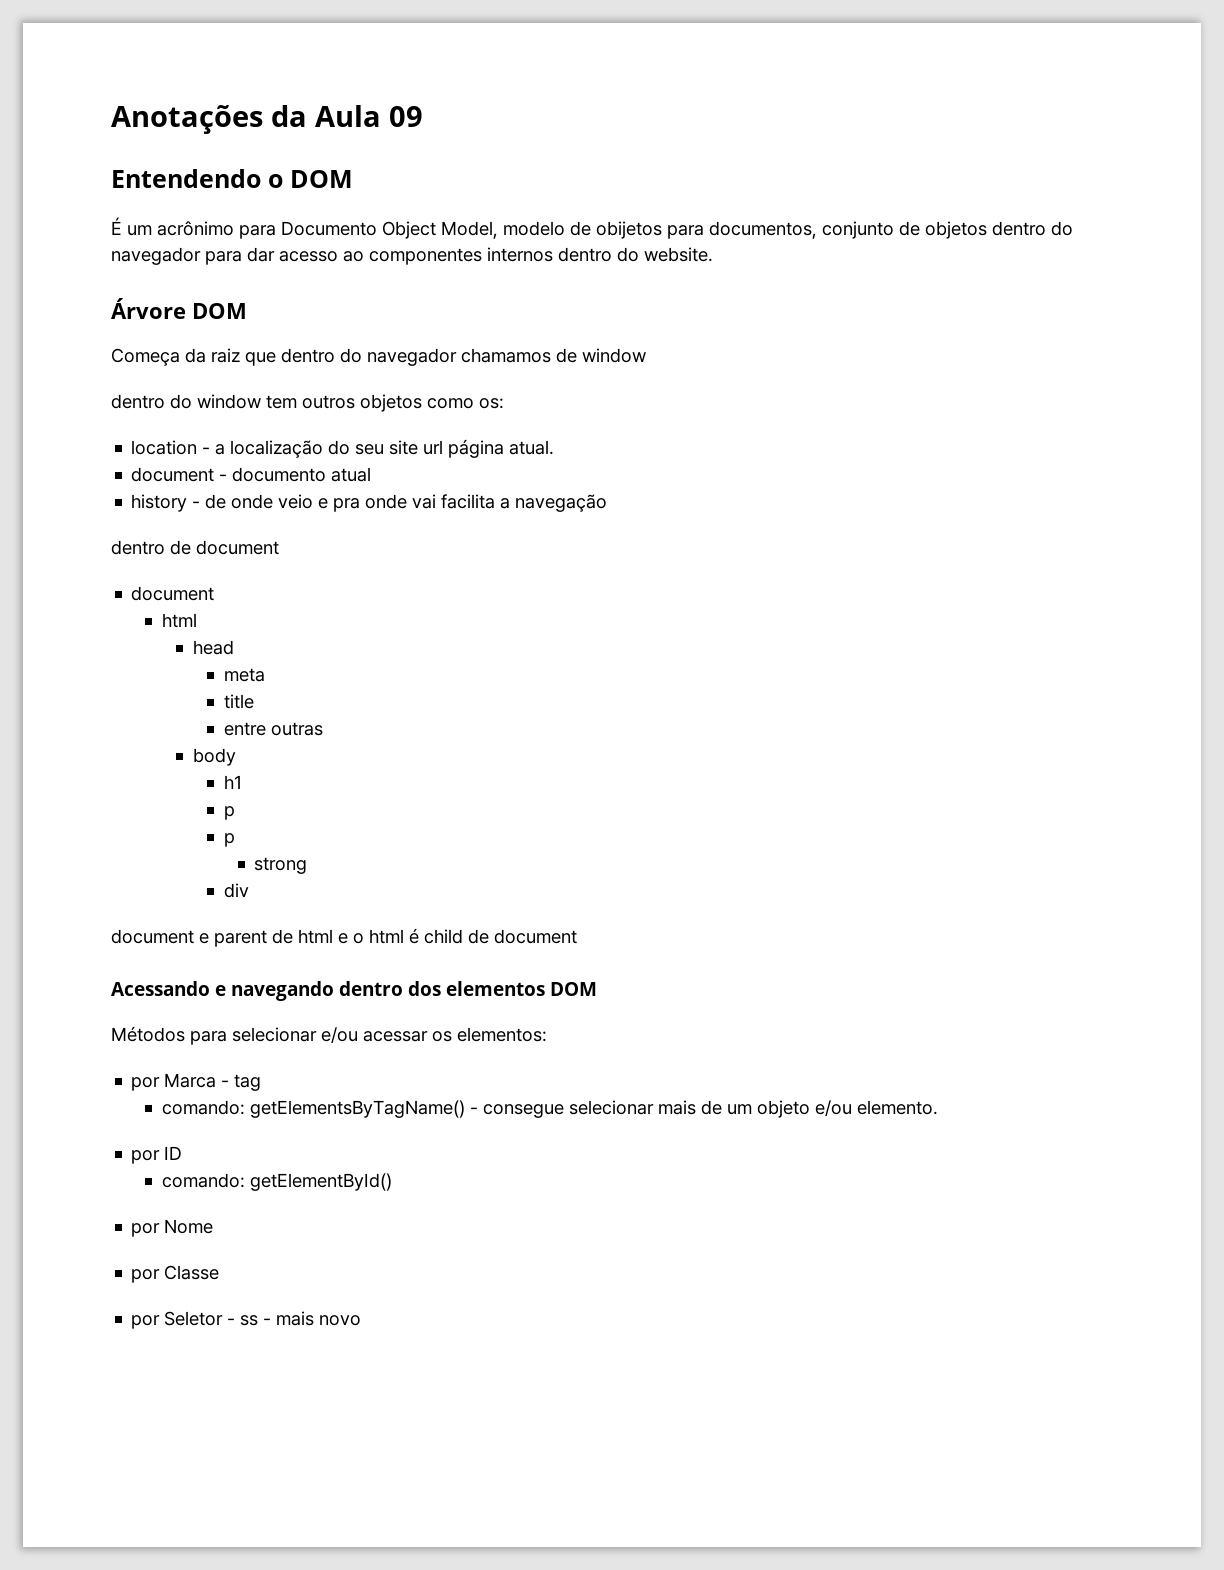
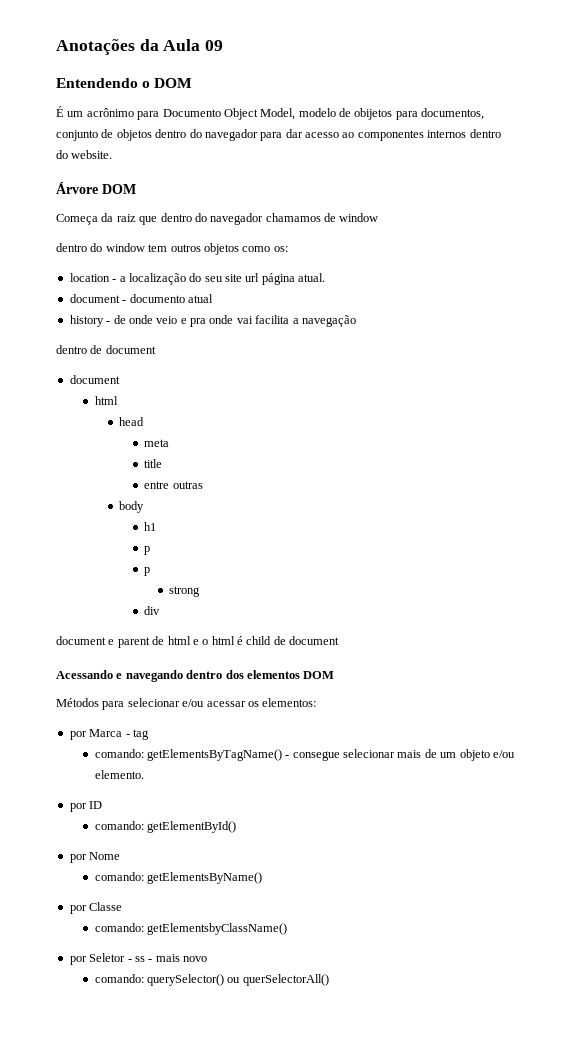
(214, 1226) none -> [94,872,262,884] // comando: getElementsByName()
(220, 1272) none -> [94,923,287,935] // comando: getElementsbyClassName()
(362, 1320) none -> [94,974,329,986] // comando: querySelector() ou querSelectorAll()

